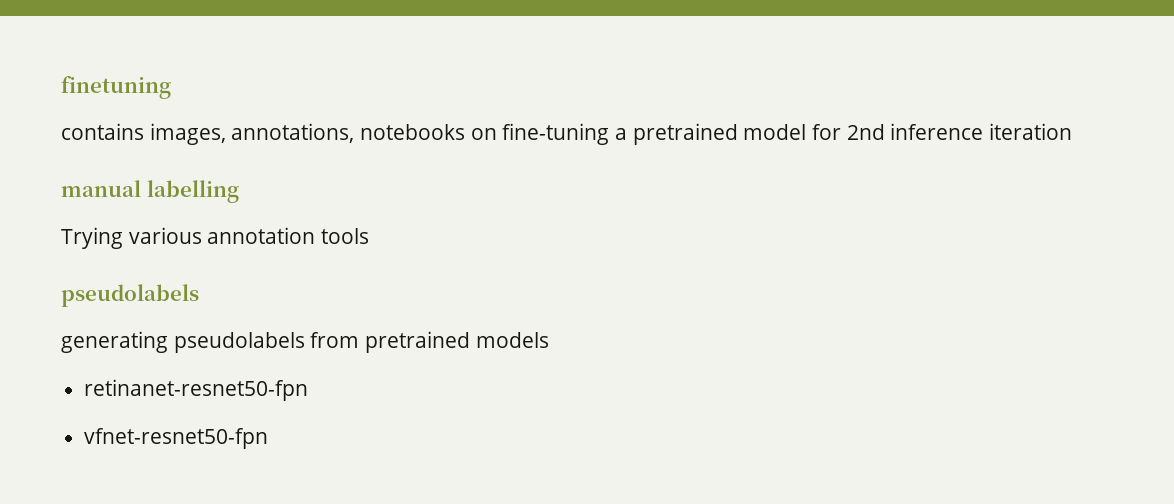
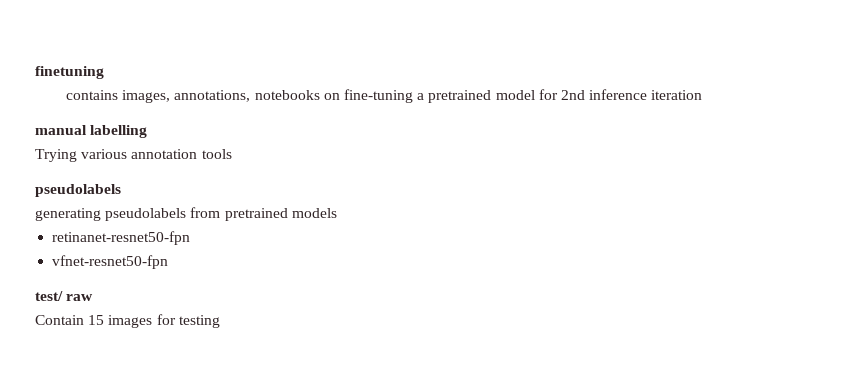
(269, 438) none -> [35,291,94,301] [35,314,220,328] // test/ raw // Contain 15 images for testing

